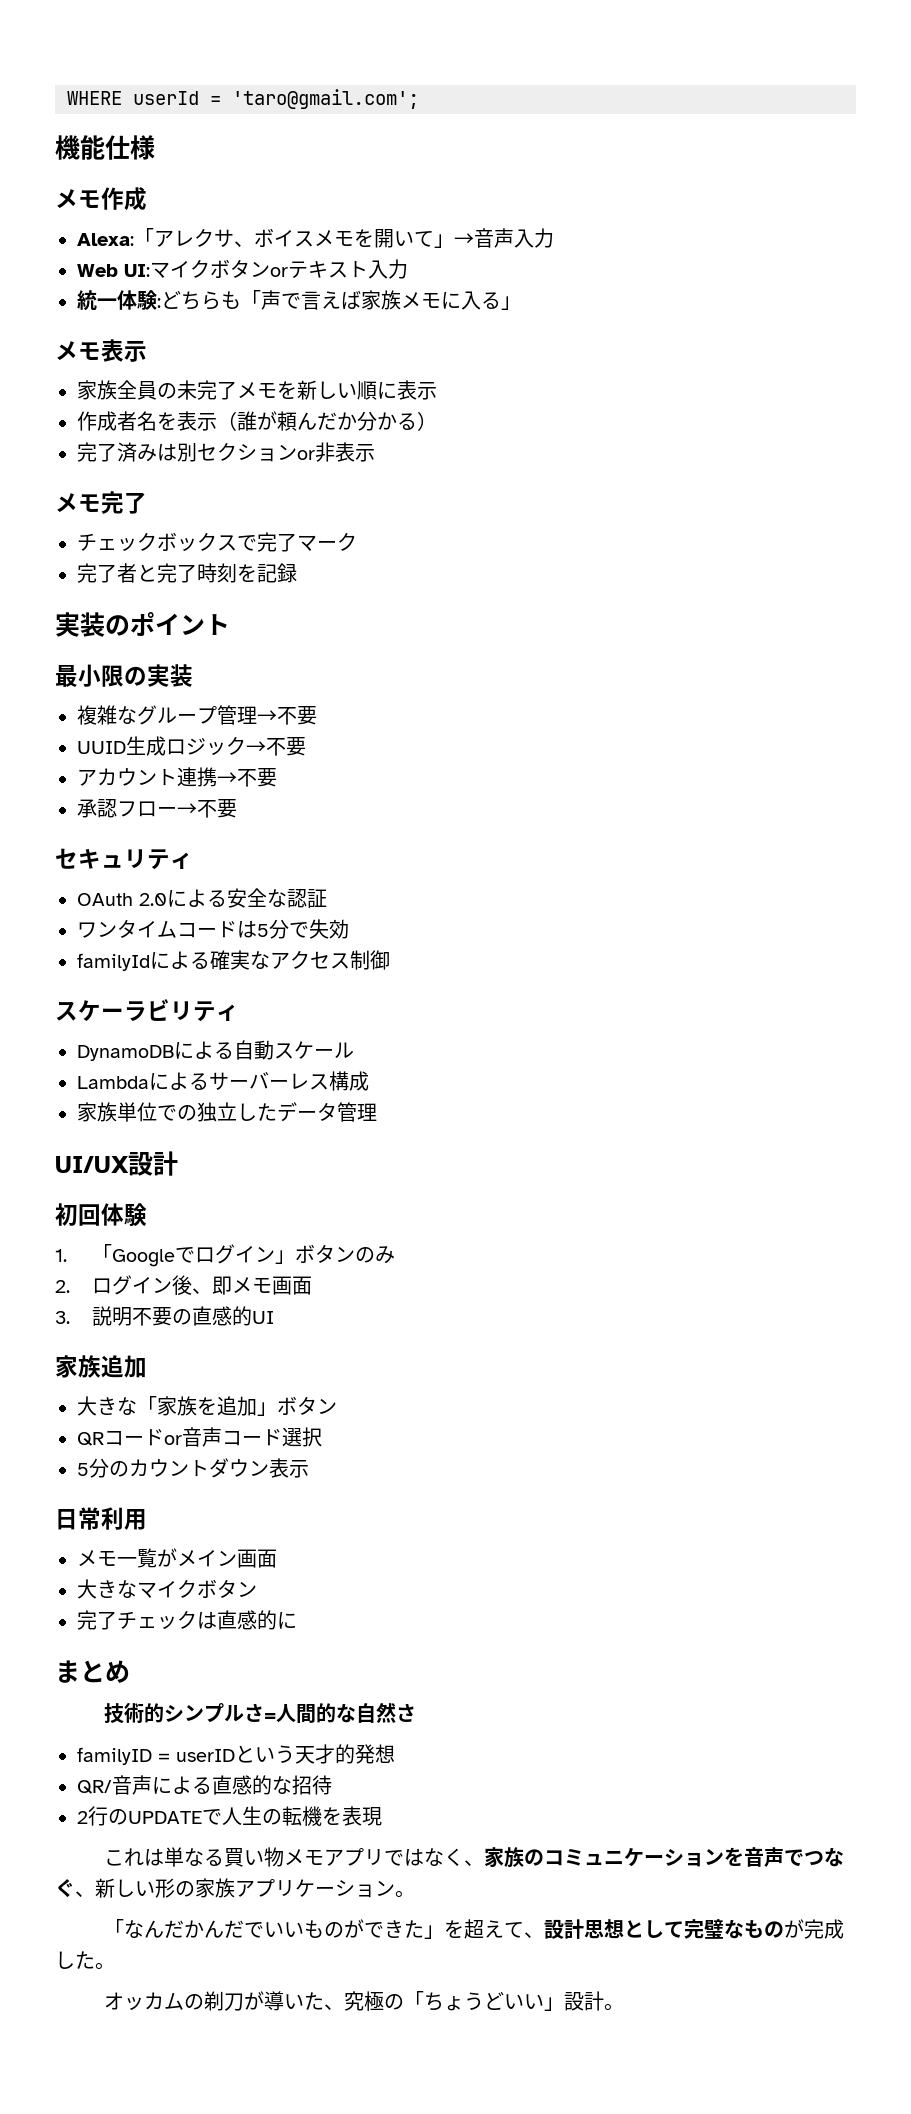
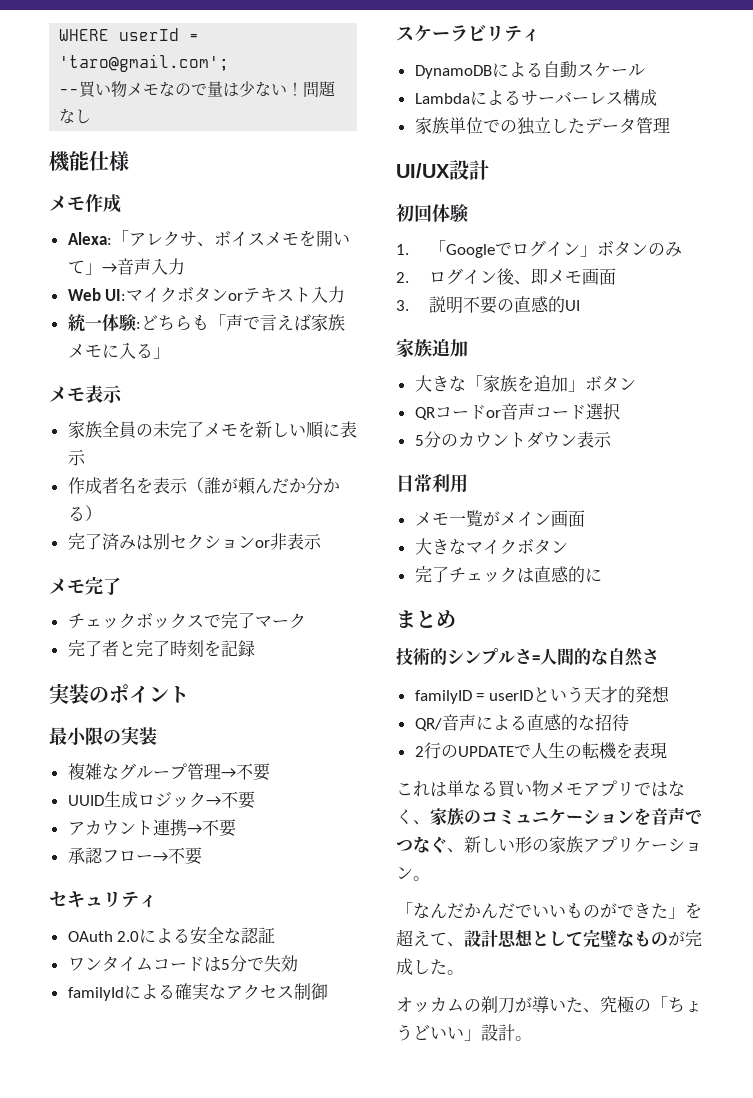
(419, 99) none -> [59,81,337,98] [59,108,92,124] // --買い物メモなので量は少ない！問題なし

